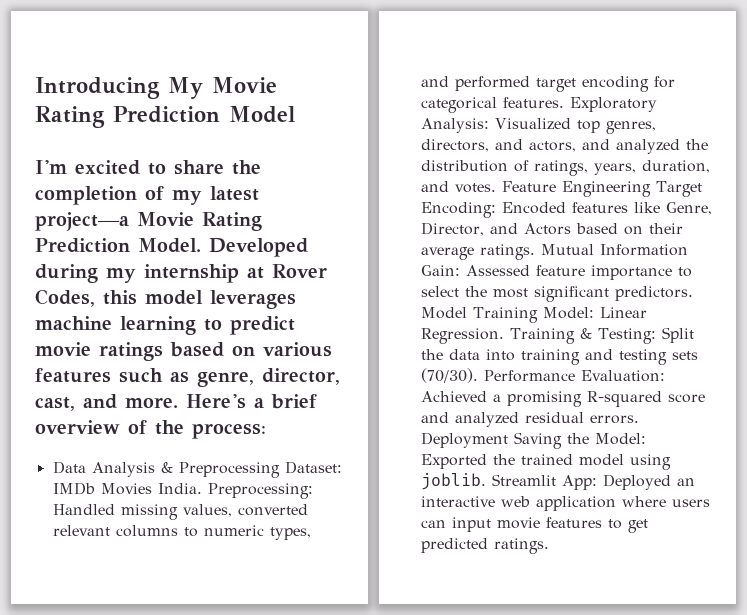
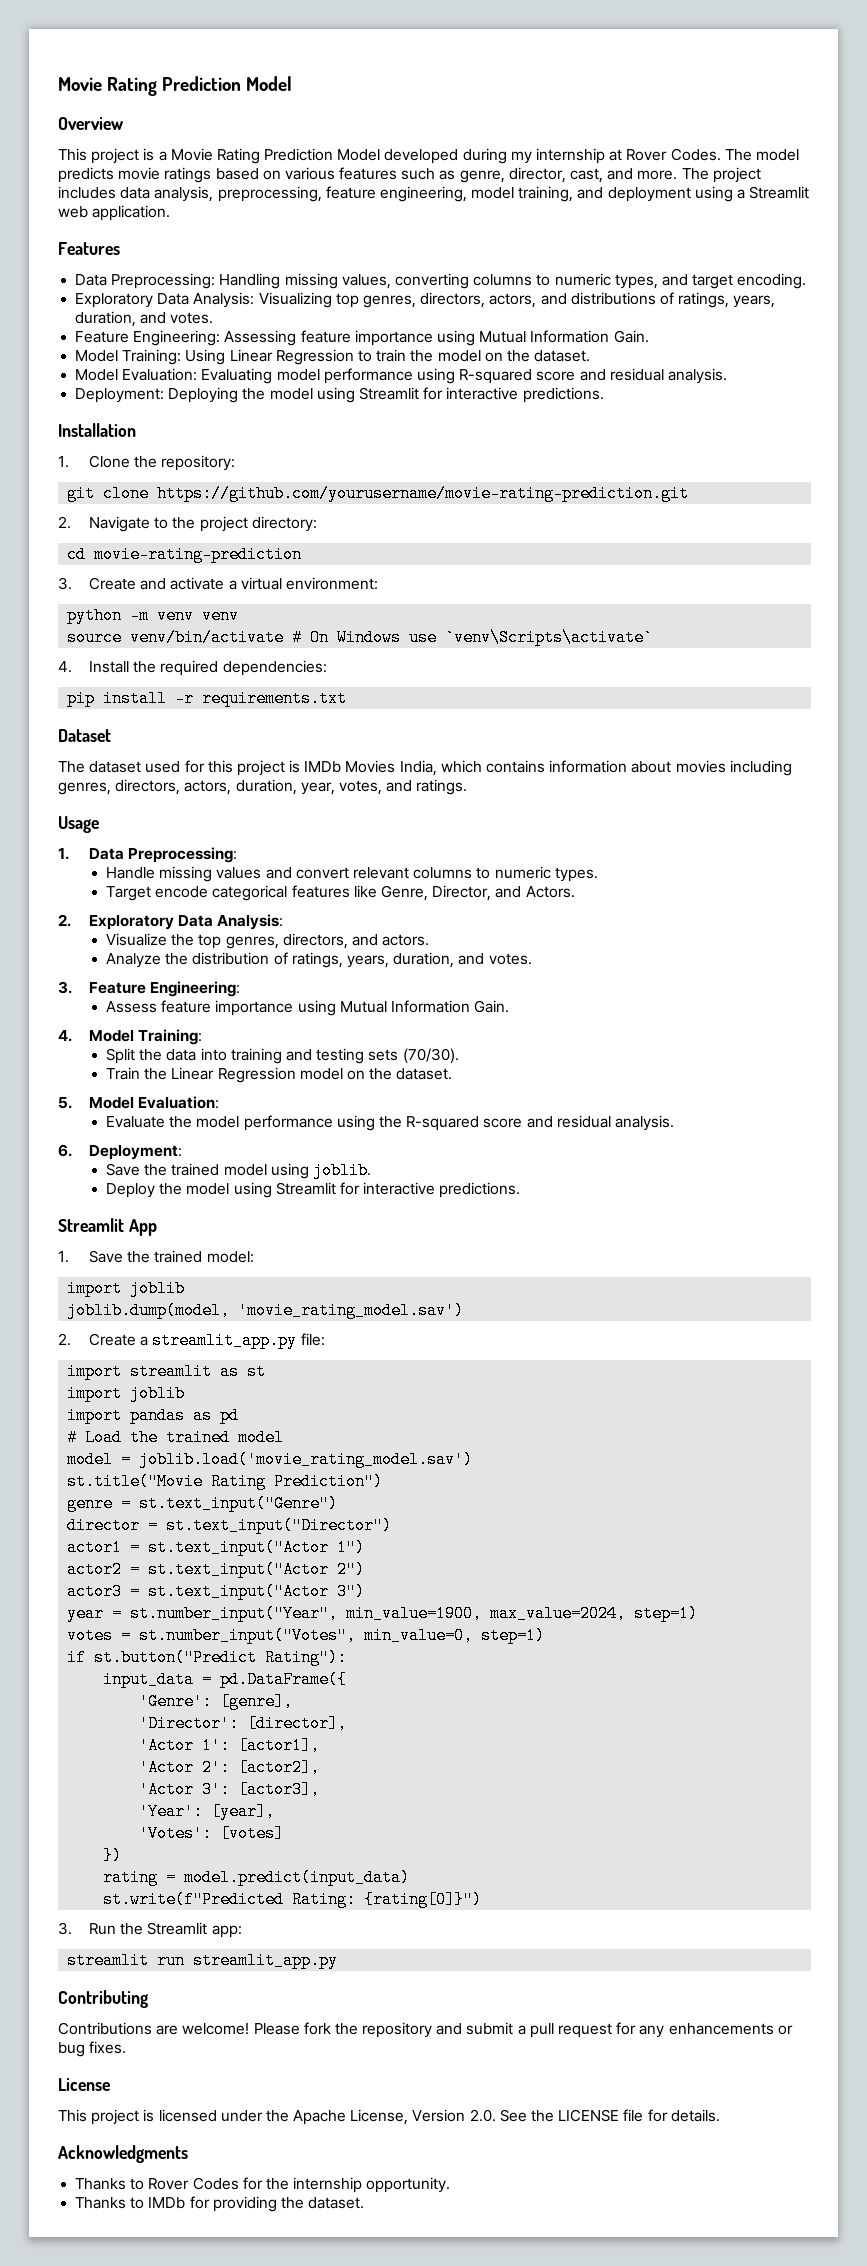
[35,77,203,99] Introducing My -> (58, 84) none
[35,160,261,175] [35,186,259,205] [35,212,262,231] [35,238,308,257] I'm excited to share the completion of my latest project—a Movie Rating Prediction Model. Developed -> [58,117,123,130] [58,148,459,164] Overview // This project is a Movie Rating Prediction Model developed
[35,289,296,309] [35,316,295,335] Codes, this model leverages machine learning to predict -> [670,148,799,161] [58,167,114,183] Codes. The model predicts
[186,394,317,409] [35,420,266,439] [52,461,342,478] [52,482,313,499] [52,504,308,520] [52,525,110,536] Here's a brief overview of the process: // Data Analysis & Preprocessing Dataset: IMDb Movies India. Preprocessing: Handled missing values, converted relevant -> [681,167,761,183] [58,186,810,202] [58,205,171,221] [58,242,120,255] [75,273,469,289] The project includes data analysis, preprocessing, feature engineering, model training, and deployment using a Streamlit web application. // Features // Data Preprocessing: Handling missing values, converting
[454,76,675,92] [420,97,657,113] [420,118,571,133] performed target encoding for categorical features. Exploratory Analysis: Visualized -> [692,273,807,289] [75,292,776,308] [75,311,214,327] [75,330,649,346] [75,349,591,365] [75,368,727,384] [75,387,604,403] [58,423,136,437] [58,455,236,471] [67,485,690,502] [58,516,317,532] [67,546,303,563] [58,577,378,590] [67,607,240,624] [67,629,654,646] [58,660,327,676] [67,690,348,707] [58,729,111,742] [58,760,792,776] [58,779,468,795] [58,816,99,833] [58,847,238,863] [106,866,598,882] [106,885,575,901] [58,914,284,930] [106,933,195,946] target encoding. // Exploratory Data Analysis: Visualizing top genres, directors, actors, and distributions of ratings, years, duration, and votes. // Feature Engineering: Assessing feature importance using Mutual Information Gain. // Model Training: Using Linear Regression to train the model on the dataset. // Model Evaluation: Evaluating model performance using R-squared score and residual analysis. // Deployment: Deploying the model using Streamlit for interactive predictions. // Installation // 1. Clone the repository: // git clone https://github.com/yourusername/movie-rating-prediction.git // 2. Navigate to the project directory: // cd movie-rating-prediction // 3. Create and activate a virtual environment: // python -m venv venv // source venv/bin/activate # On Windows use `venv\Scripts\activate` // 4. Install the required dependencies: // pip install -r requirements.txt // Dataset // The dataset used for this project is IMDb Movies India, which contains information about movies including genres, directors, actors, duration, year, votes, and ratings. // Usage // 1. Data Preprocessing: // Handle missing values and convert relevant columns to numeric types. // Target encode categorical features like Genre, Director, and Actors. // 2. Exploratory Data Analysis: // Visualize the
[528,139,680,154] actors, and analyzed -> [382,934,430,946] [106,953,162,968] actors. // Analyze
[501,181,702,197] [420,202,712,218] [420,222,683,236] [420,244,688,260] [420,265,692,280] [420,286,693,302] [420,307,647,323] [420,328,656,344] Feature Engineering Target Encoding: Encoded features like Genre, Director, and Actors based on their average ratings. Mutual Information Gain: Assessed feature importance to select the most significant predictors. Model Training Model: Linear Regression. Training & Testing: -> [58,981,241,997] [106,1000,510,1016] [58,1029,203,1045] // 3. Feature Engineering: // Assess feature importance using Mutual Information Gain. // 4. Model Training: //
[483,370,665,382] [420,391,705,407] [420,412,639,427] [420,432,646,449] [420,454,487,469] Performance Evaluation: Achieved a promising R-squared score and analyzed residual errors. Deployment Saving the Model: Exported -> [106,1067,453,1083] [58,1096,220,1109] [106,1115,674,1131] [58,1144,182,1160] [106,1163,141,1176] // Train the Linear Regression model on the dataset. // 5. Model Evaluation: // Evaluate the model performance using the R-squared score and residual analysis. // 6. Deployment: // Save
[491,474,695,490] [420,496,710,511] [420,517,648,533] [420,538,549,554] Streamlit App: Deployed an interactive web application where users can input movie features to get predicted ratings. -> [106,1182,521,1198] [58,1218,157,1236] [58,1250,254,1263] [67,1280,186,1297] [67,1302,465,1319] [58,1332,325,1349] [67,1363,267,1380] [67,1385,186,1402] [67,1407,240,1424] [67,1429,285,1446] [67,1451,474,1468] [67,1473,384,1490] [67,1495,339,1512] [67,1517,393,1534] [67,1539,366,1556] [67,1561,366,1578] [67,1583,366,1600] [67,1605,699,1622] [67,1627,546,1644] [67,1649,348,1666] [103,1671,348,1688] [139,1693,294,1710] [139,1715,348,1732] [139,1737,321,1754] [139,1759,321,1776] [139,1781,321,1798] [139,1803,276,1820] [139,1825,285,1842] [103,1847,123,1864] [103,1869,411,1886] [103,1891,483,1908] [58,1922,242,1938] [67,1952,339,1969] [58,1990,148,2008] [58,2022,793,2038] [58,2041,127,2057] [58,2078,110,2091] [58,2109,720,2125] [58,2145,188,2163] [75,2177,451,2193] [75,2196,365,2212] // Deploy the model using Streamlit for interactive predictions. // Streamlit App // 1. Save the trained model: // import joblib // joblib.dump(model, 'movie_rating_model.sav') // 2. Create a streamlit_app.py file: // import streamlit as st // import joblib // import pandas as pd // # Load the trained model // model = joblib.load('movie_rating_model.sav') // st.title("Movie Rating Prediction") // genre = st.text_input("Genre") // director = st.text_input("Director") // actor1 = st.text_input("Actor 1") // actor2 = st.text_input("Actor 2") // actor3 = st.text_input("Actor 3") // year = st.number_input("Year", min_value=1900, max_value=2024, step=1) // votes = st.number_input("Votes", min_value=0, step=1) // if st.button("Predict Rating"): // input_data = pd.DataFrame({ // 'Genre': [genre], // 'Director': [director], // 'Actor 1': [actor1], // 'Actor 2': [actor2], // 'Actor 3': [actor3], // 'Year': [year], // 'Votes': [votes] // }) // rating = model.predict(input_data) // st.write(f"Predicted Rating: {rating[0]}") // 3. Run the Streamlit app: // streamlit run streamlit_app.py // Contributing // Contributions are welcome! Please fork the repository and submit a pull request for any enhancements or bug fixes. // License // This project is licensed under the Apache License, Version 2.0. See the LICENSE file for details. // Acknowledgments // Thanks to Rover Codes for the internship opportunity. // Thanks to IMDb for providing the dataset.

